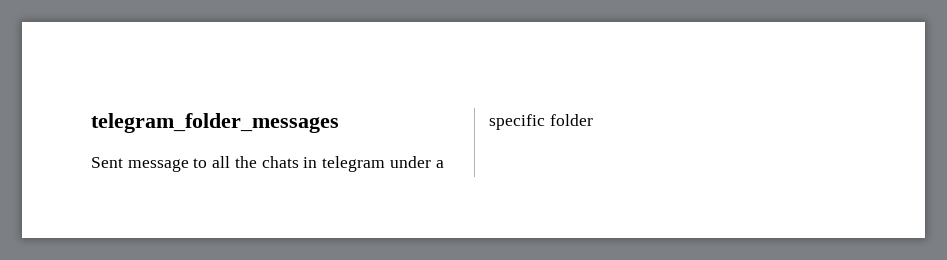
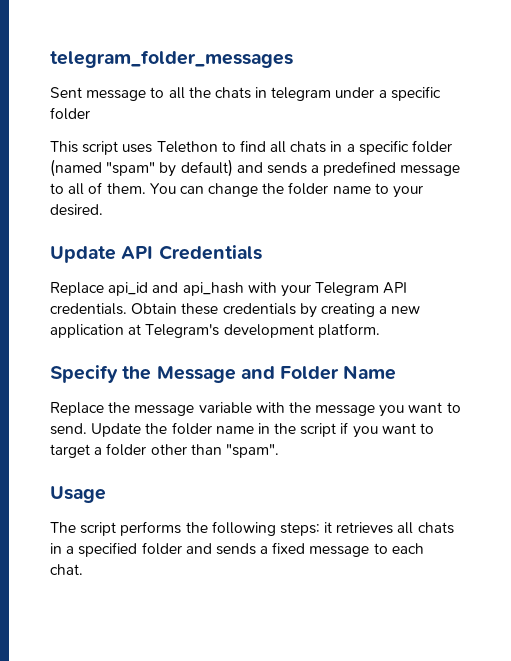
(593, 120) none -> [50,140,453,155] [50,159,461,177] [50,182,424,198] [50,204,103,216] [50,245,262,263] [50,282,408,297] [50,303,421,318] [50,323,380,338] [50,365,397,383] [50,402,461,417] [50,422,435,438] [50,443,279,458] [50,486,106,503] [50,521,454,536] [50,542,424,557] [50,564,83,575] // This script uses Telethon to find all chats in a specific folder (named "spam" by default) and sends a predefined message to all of them. You can change the folder name to your desired. // Update API Credentials // Replace api_id and api_hash with your Telegram API credentials. Obtain these credentials by creating a new application at Telegram's development platform. // Specify the Message and Folder Name // Replace the message variable with the message you want to send. Update the folder name in the script if you want to target a folder other than "spam". // Usage // The script performs the following steps: it retrieves all chats in a specified folder and sends a fixed message to each chat.

